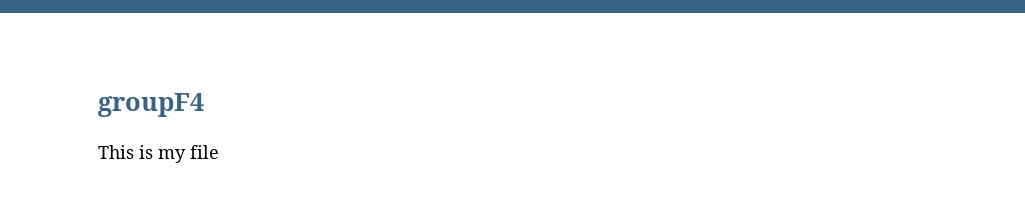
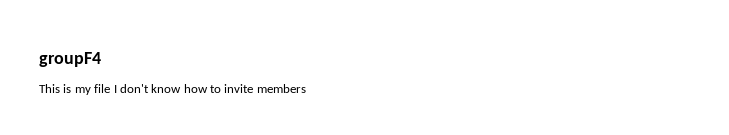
(219, 152) none -> [113,84,306,93] I don't know how to invite members

